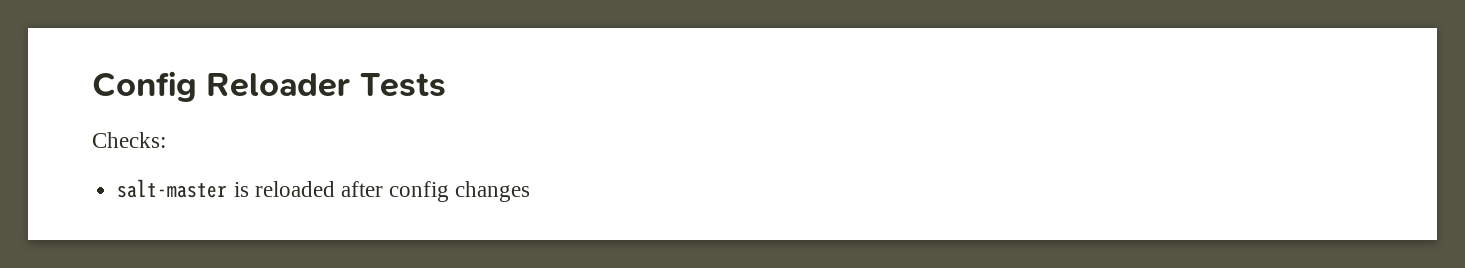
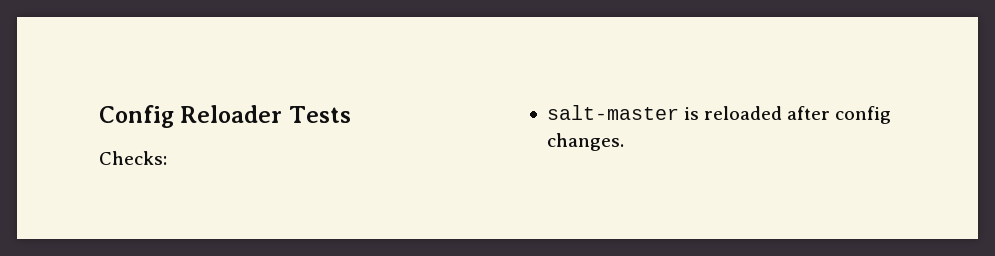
[455,181,531,202] changes -> [546,133,624,151] changes.

